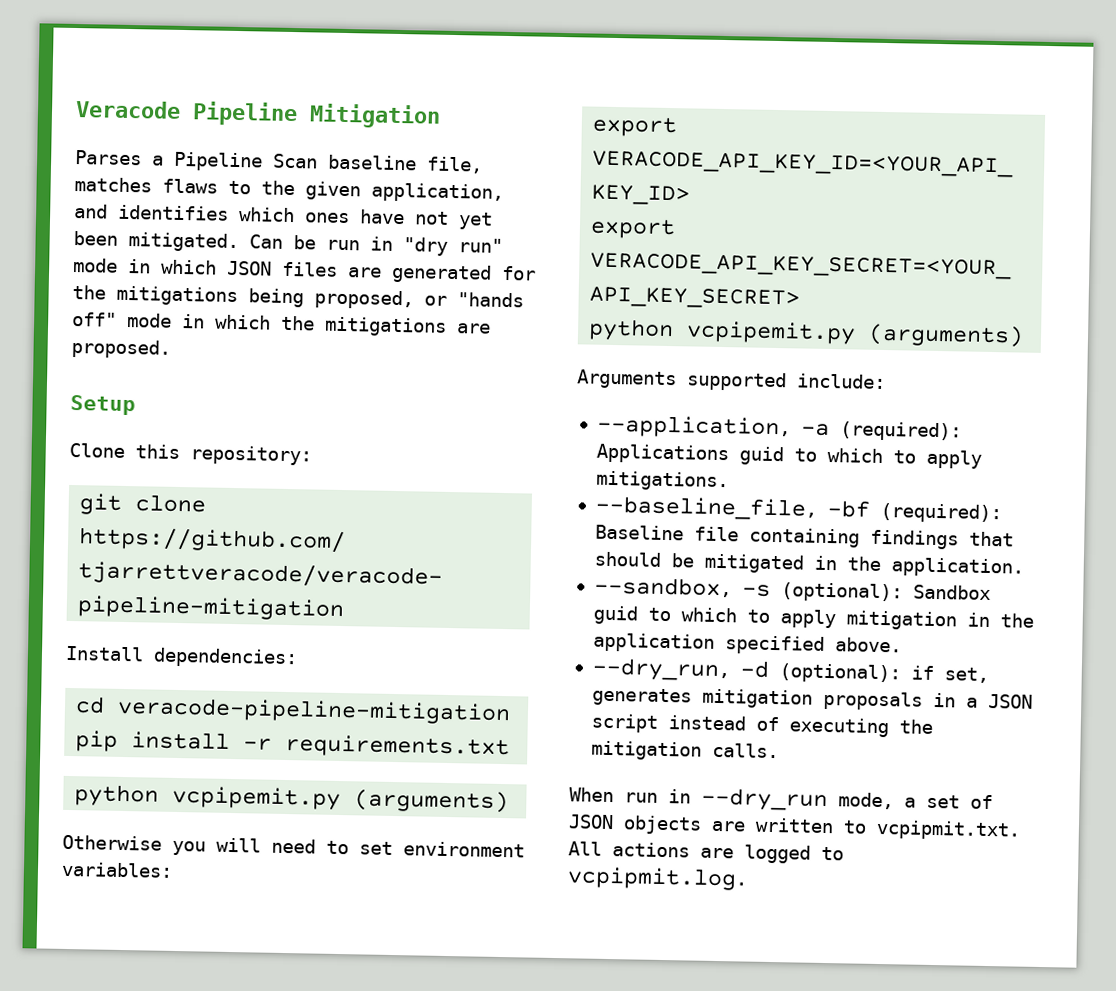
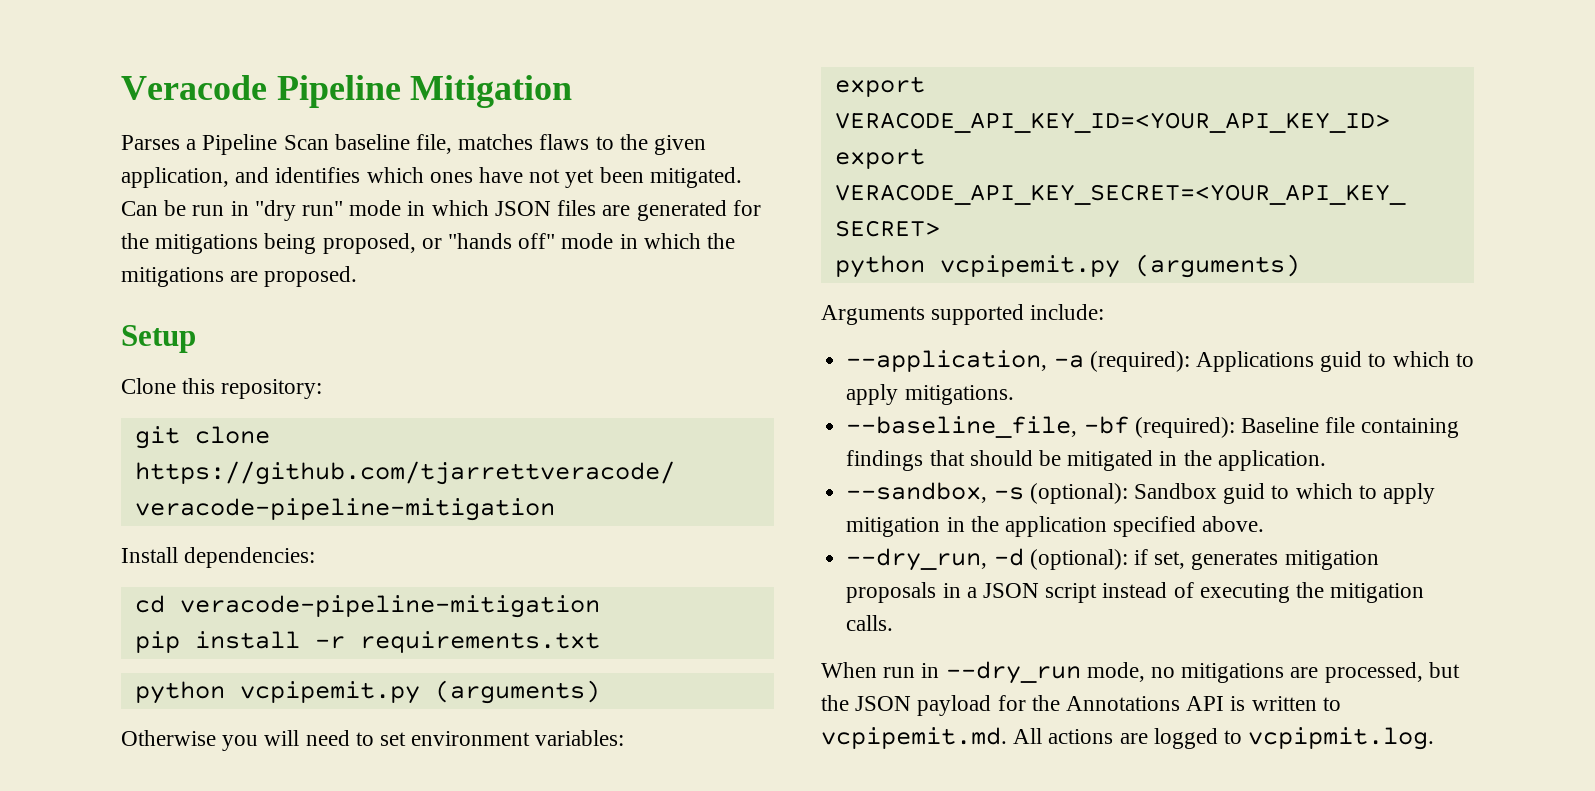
[904,794,993,810] [568,814,746,835] a set of JSON objects are -> [1151,662,1460,683] [821,695,1246,716] no mitigations are processed, but the JSON payload for the Annotations API is
[876,819,1021,841] vcpipmit.txt. -> [821,727,1007,749] vcpipemit.md.

